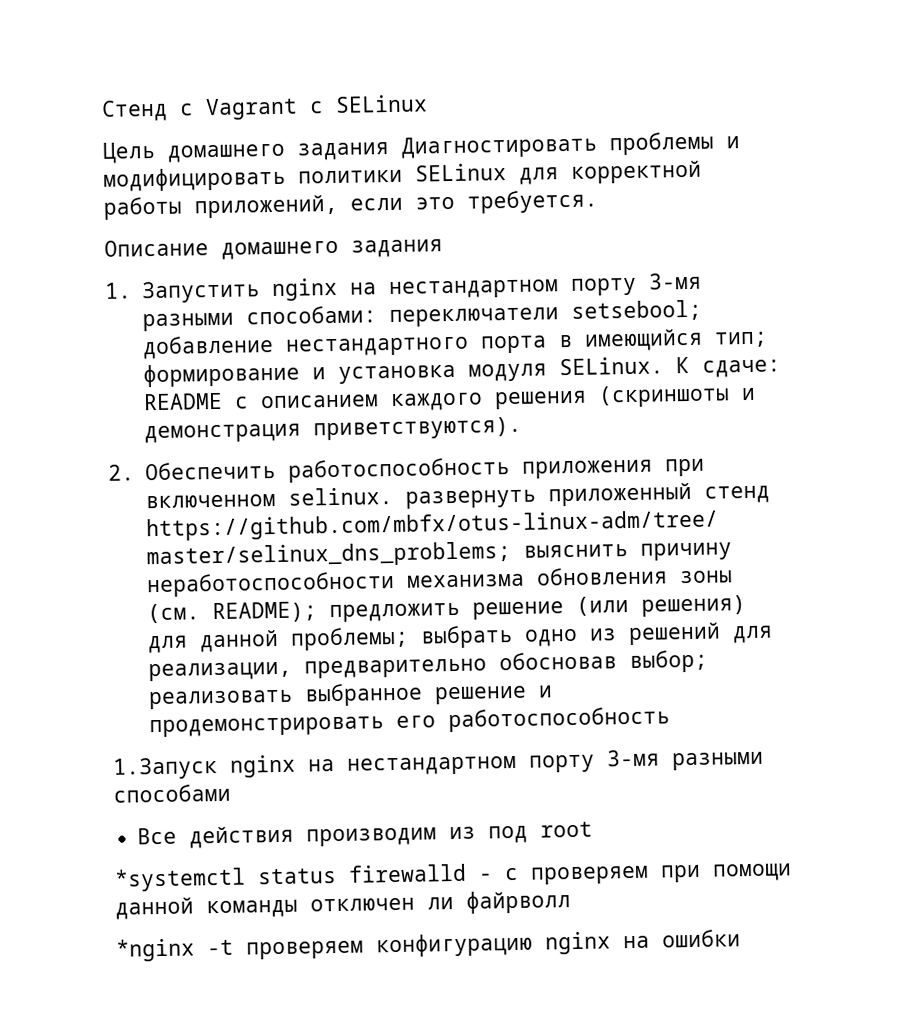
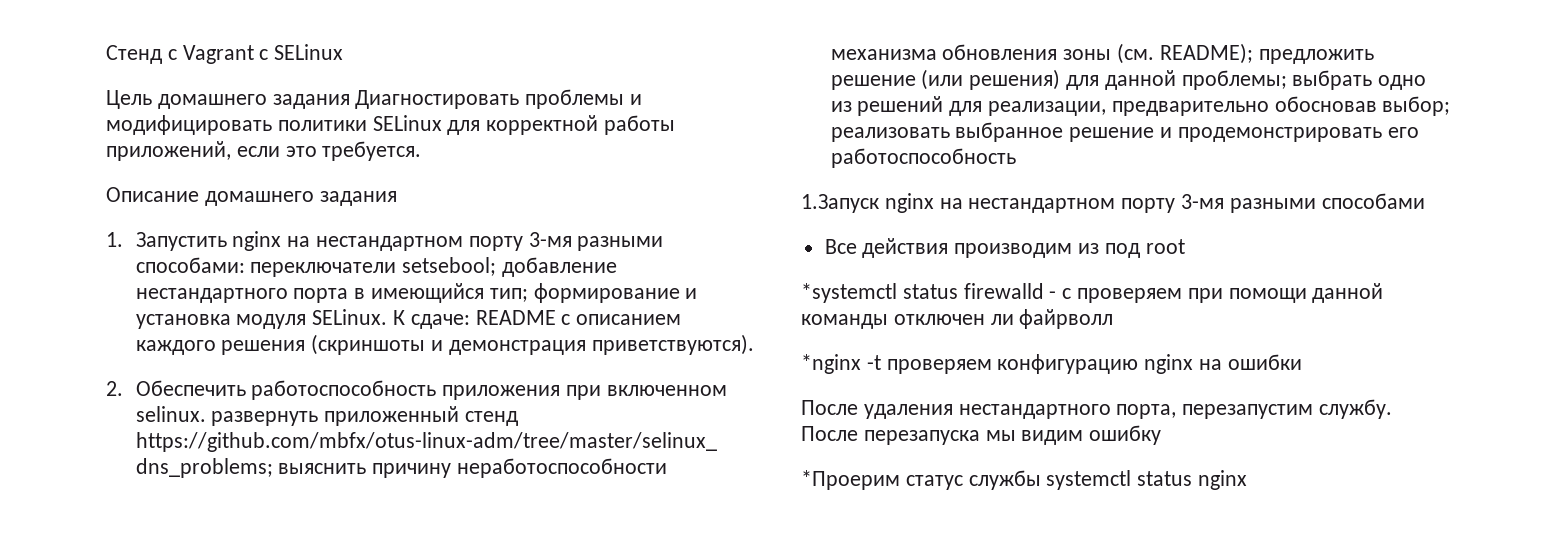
(741, 938) none -> [801,399,1393,419] [801,425,1162,445] [801,470,1248,490] // После удаления нестандартного порта, перезапустим службу. После перезапуска мы видим ошибку // *Проерим статус службы systemctl status nginx

